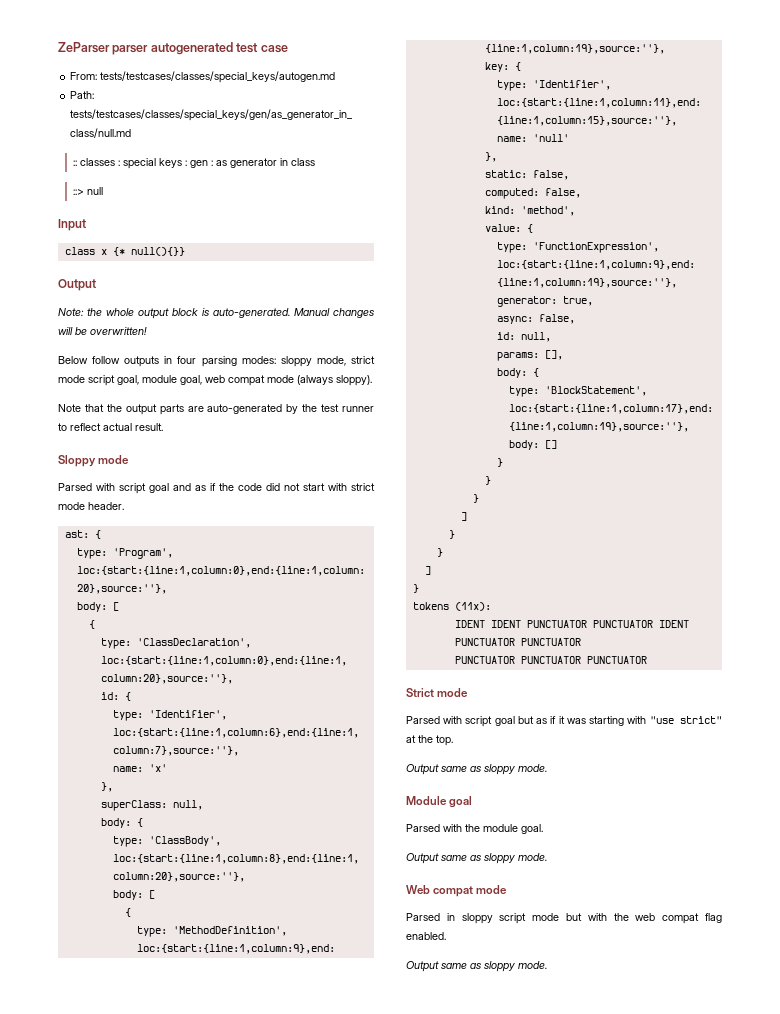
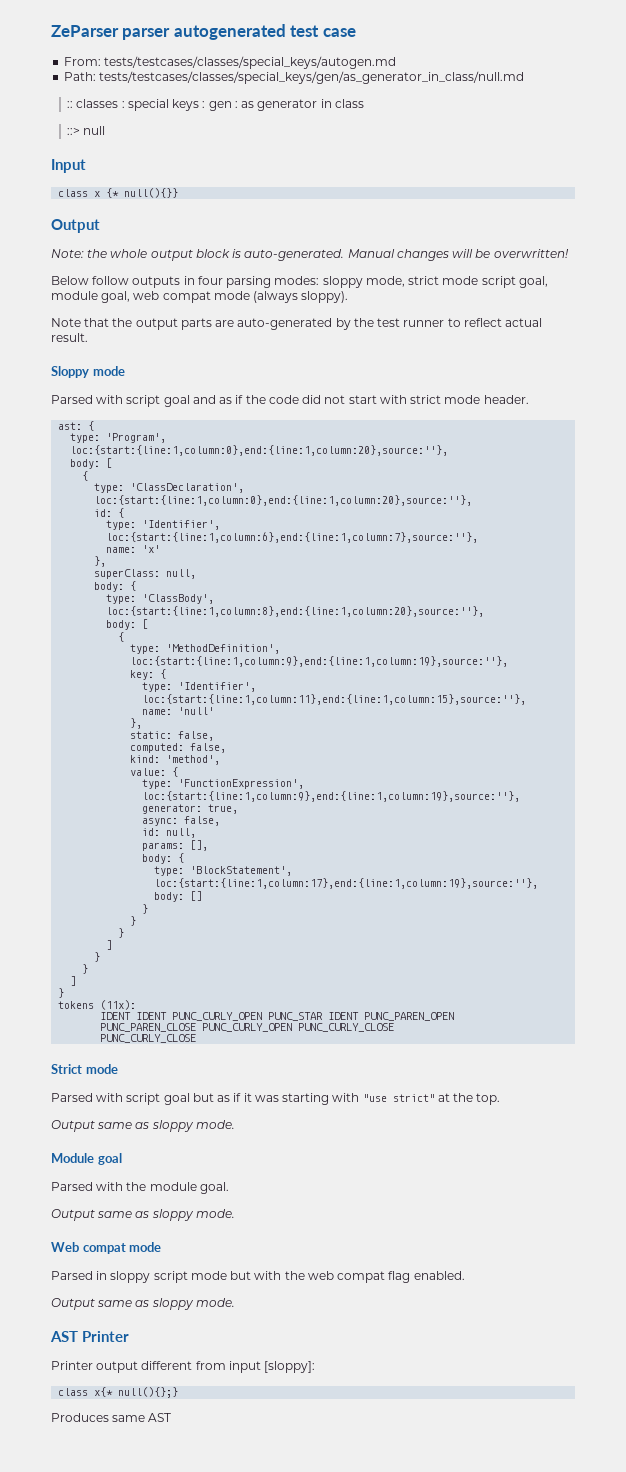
[526,620,689,628] [454,638,581,646] [454,656,647,664] PUNCTUATOR PUNCTUATOR IDENT PUNCTUATOR PUNCTUATOR // PUNCTUATOR PUNCTUATOR PUNCTUATOR -> [172,1012,455,1021] [100,1023,395,1032] [100,1034,197,1043] PUNC_CURLY_OPEN PUNC_STAR IDENT PUNC_PAREN_OPEN // PUNC_PAREN_CLOSE PUNC_CURLY_OPEN PUNC_CURLY_CLOSE // PUNC_CURLY_CLOSE
(547, 965) none -> [50,1331,129,1342] [51,1361,316,1373] [58,1387,179,1398] [51,1413,172,1422] // AST Printer // Printer output different from input [sloppy]: // class x{* null(){};} // Produces same AST

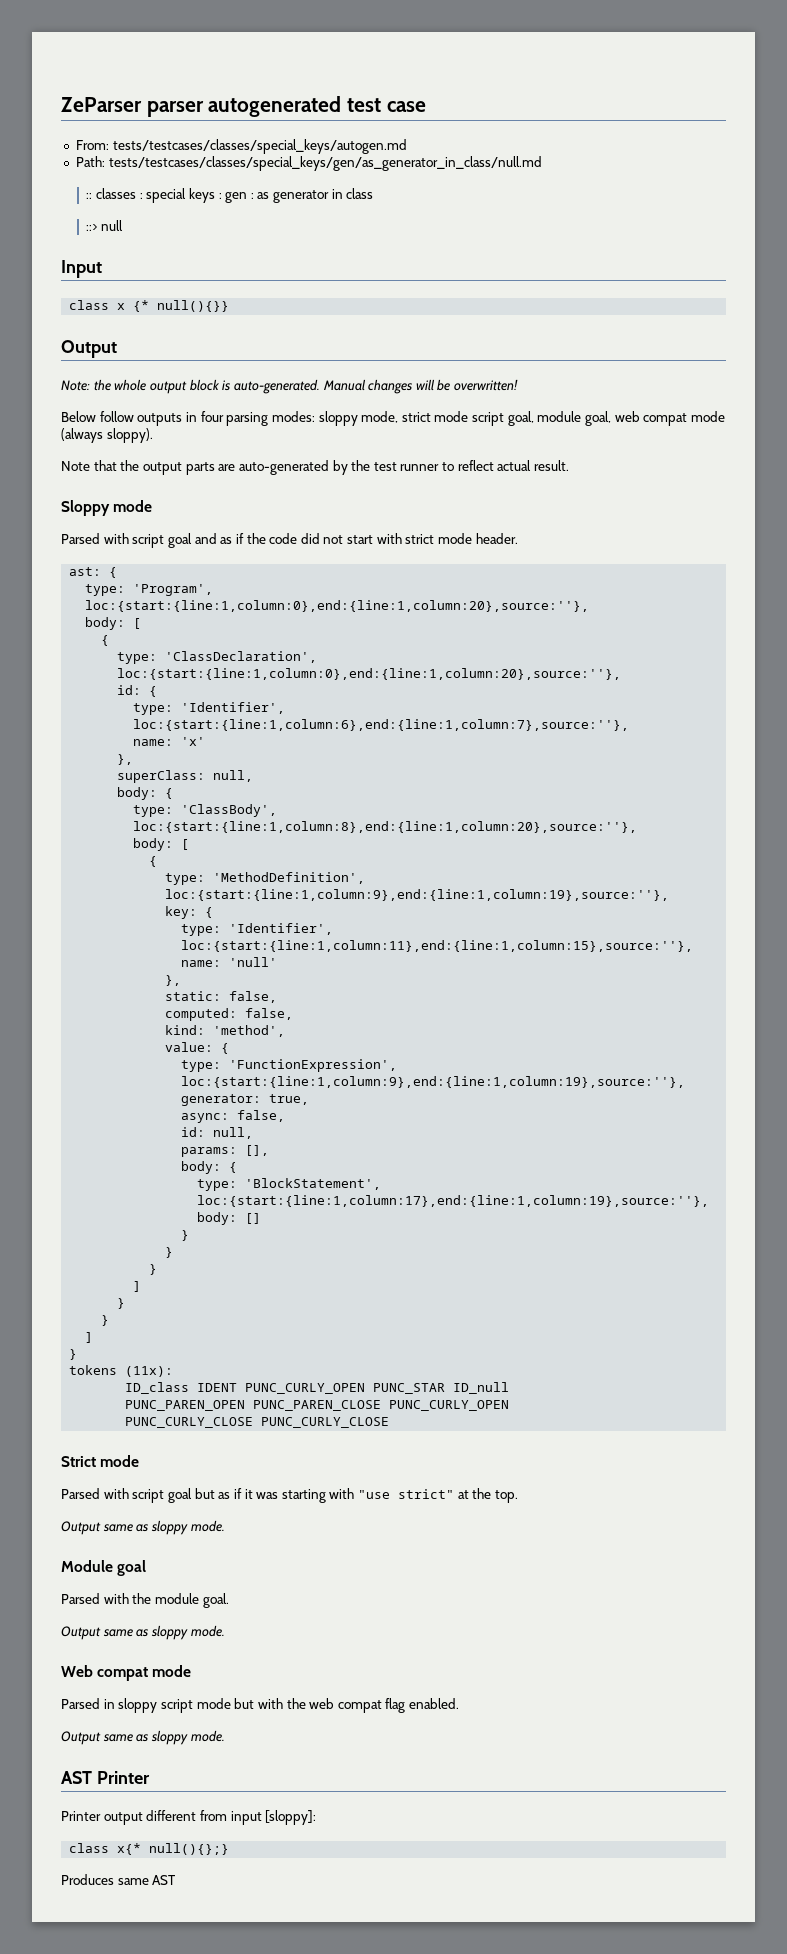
[100,1012,132,1020] IDENT -> [125,1382,190,1394] ID_class
[328,1012,360,1020] IDENT -> [453,1382,510,1394] ID_null //
(455, 1016) // -> (246, 1405) none
[298,1023,395,1032] PUNC_CURLY_CLOSE // -> [125,1417,254,1428] // PUNC_CURLY_CLOSE

